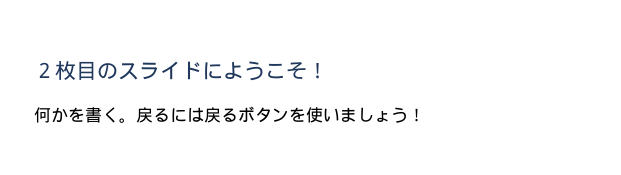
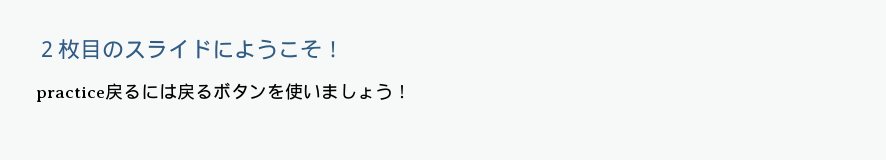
[34,107,136,123] 何かを書く。 -> [36,86,105,102] practice

